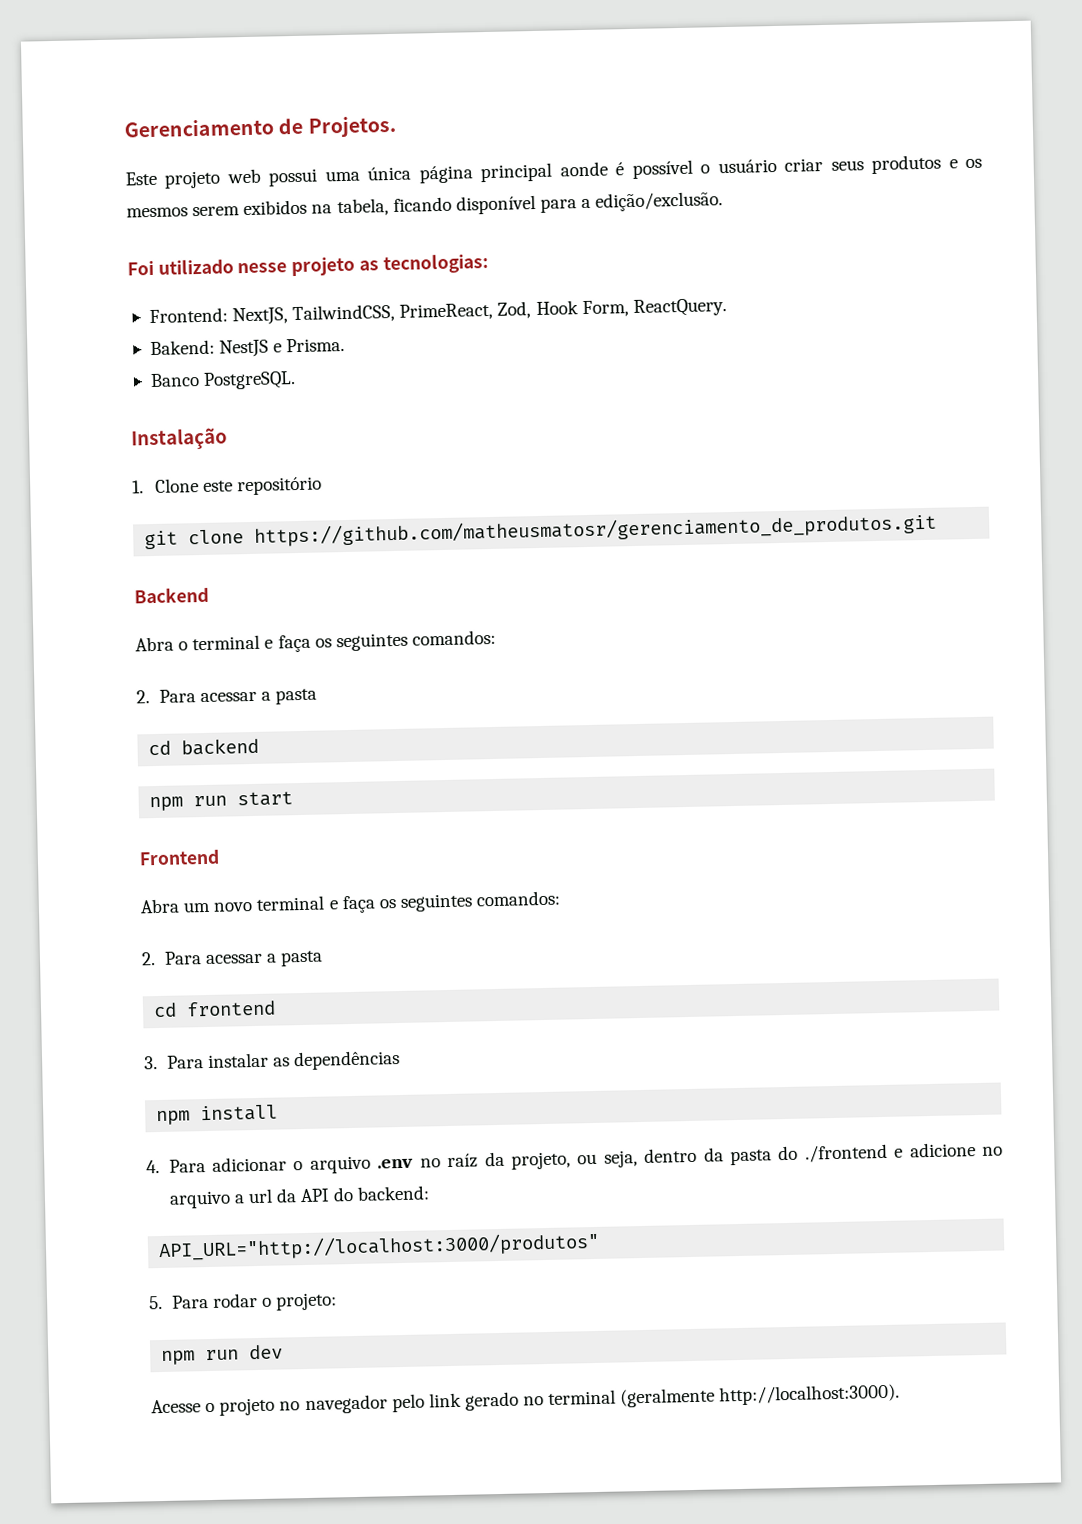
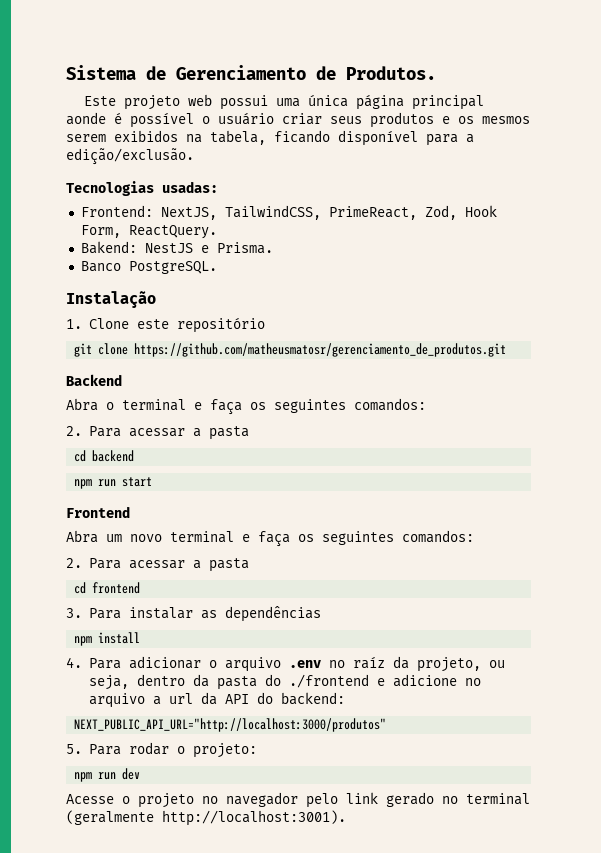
(124, 128) none -> [66,65,166,80] Sistema de
[307,115,396,138] Projetos. -> [346,66,436,80] Produtos.
[127,252,489,277] Foi utilizado nesse projeto as tecnologias: -> [66,181,218,196] Tecnologias usadas:
[158,1231,601,1262] API_URL="http://localhost:3000/produtos" -> [74,718,387,732] NEXT_PUBLIC_API_URL="http://localhost:3000/produtos"
[719,1383,901,1406] http://localhost:3000). -> [162,810,346,826] http://localhost:3001).

